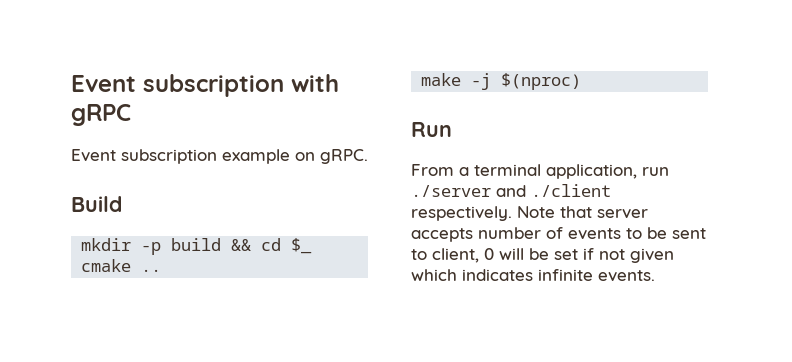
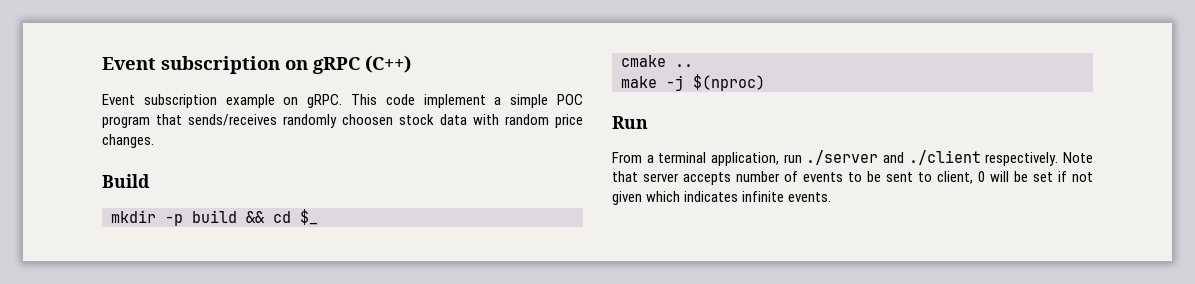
[71,74,339,97] Event subscription with -> [102,56,308,74] Event subscription on
(131, 115) none -> [365,55,411,73] (C++)
(368, 156) none -> [351,94,583,108] [102,114,583,128] [102,134,154,148] This code implement a simple POC program that sends/receives randomly choosen stock data with random price changes.

